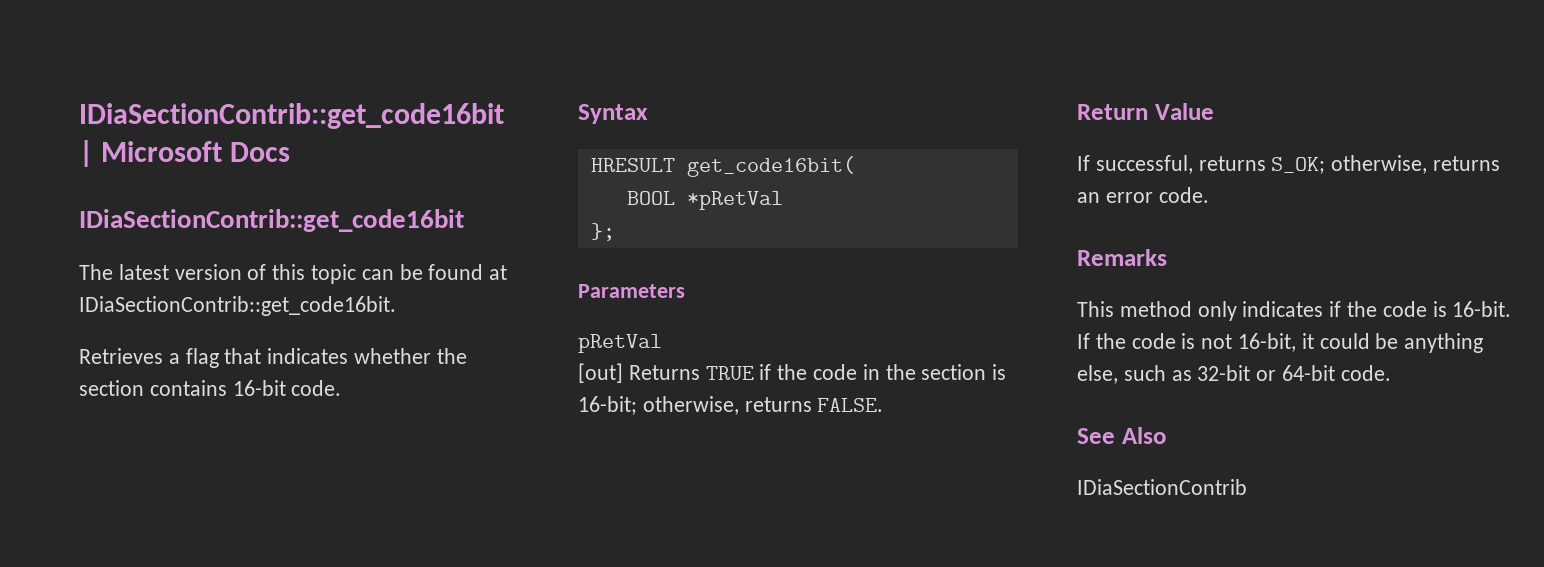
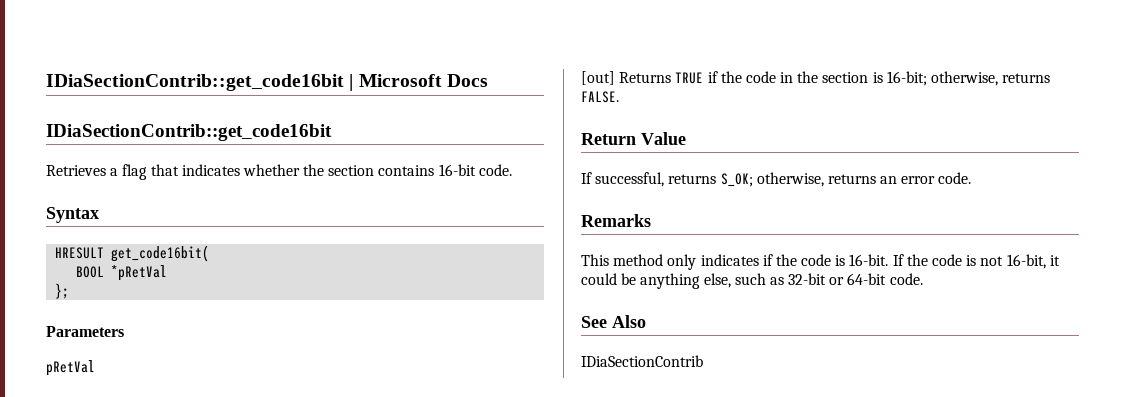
[79,264,508,284] [79,296,396,316] // The latest version of this topic can be found at IDiaSectionContrib::get_code16bit. -> (332, 132) none

